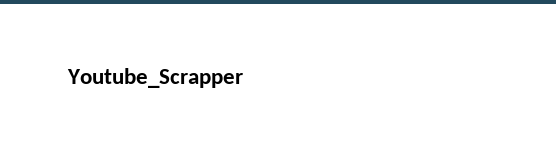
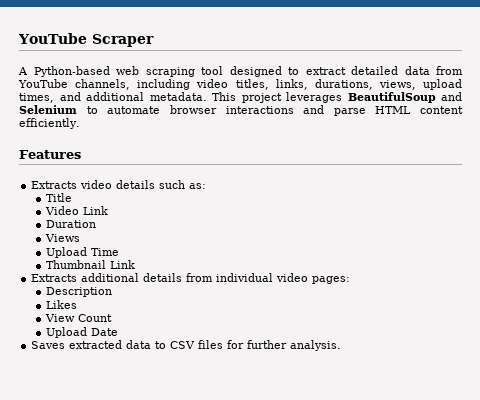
[67,68,243,88] Youtube_Scrapper -> [18,33,154,47] [18,66,463,77] [18,79,462,90] [19,92,462,103] [19,105,463,116] [19,118,80,129] [19,150,81,159] [31,180,207,189] [45,193,72,202] [44,206,108,215] [45,220,96,228] [44,234,80,242] [45,247,119,258] [45,260,135,269] [31,273,351,284] [45,287,112,297] [45,300,77,309] [44,314,112,322] [45,327,118,338] [31,340,342,351] YouTube Scraper // A Python-based web scraping tool designed to extract detailed data from YouTube channels, including video titles, links, durations, views, upload times, and additional metadata. This project leverages BeautifulSoup and Selenium to automate browser interactions and parse HTML content efficiently. // Features // Extracts video details such as: // Title // Video Link // Duration // Views // Upload Time // Thumbnail Link // Extracts additional details from individual video pages: // Description // Likes // View Count // Upload Date // Saves extracted data to CSV files for further analysis.

